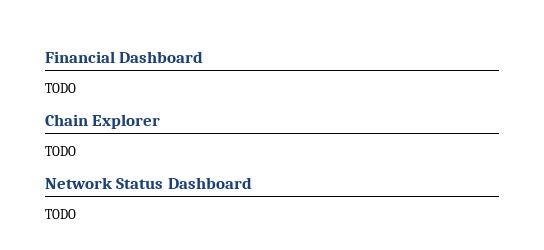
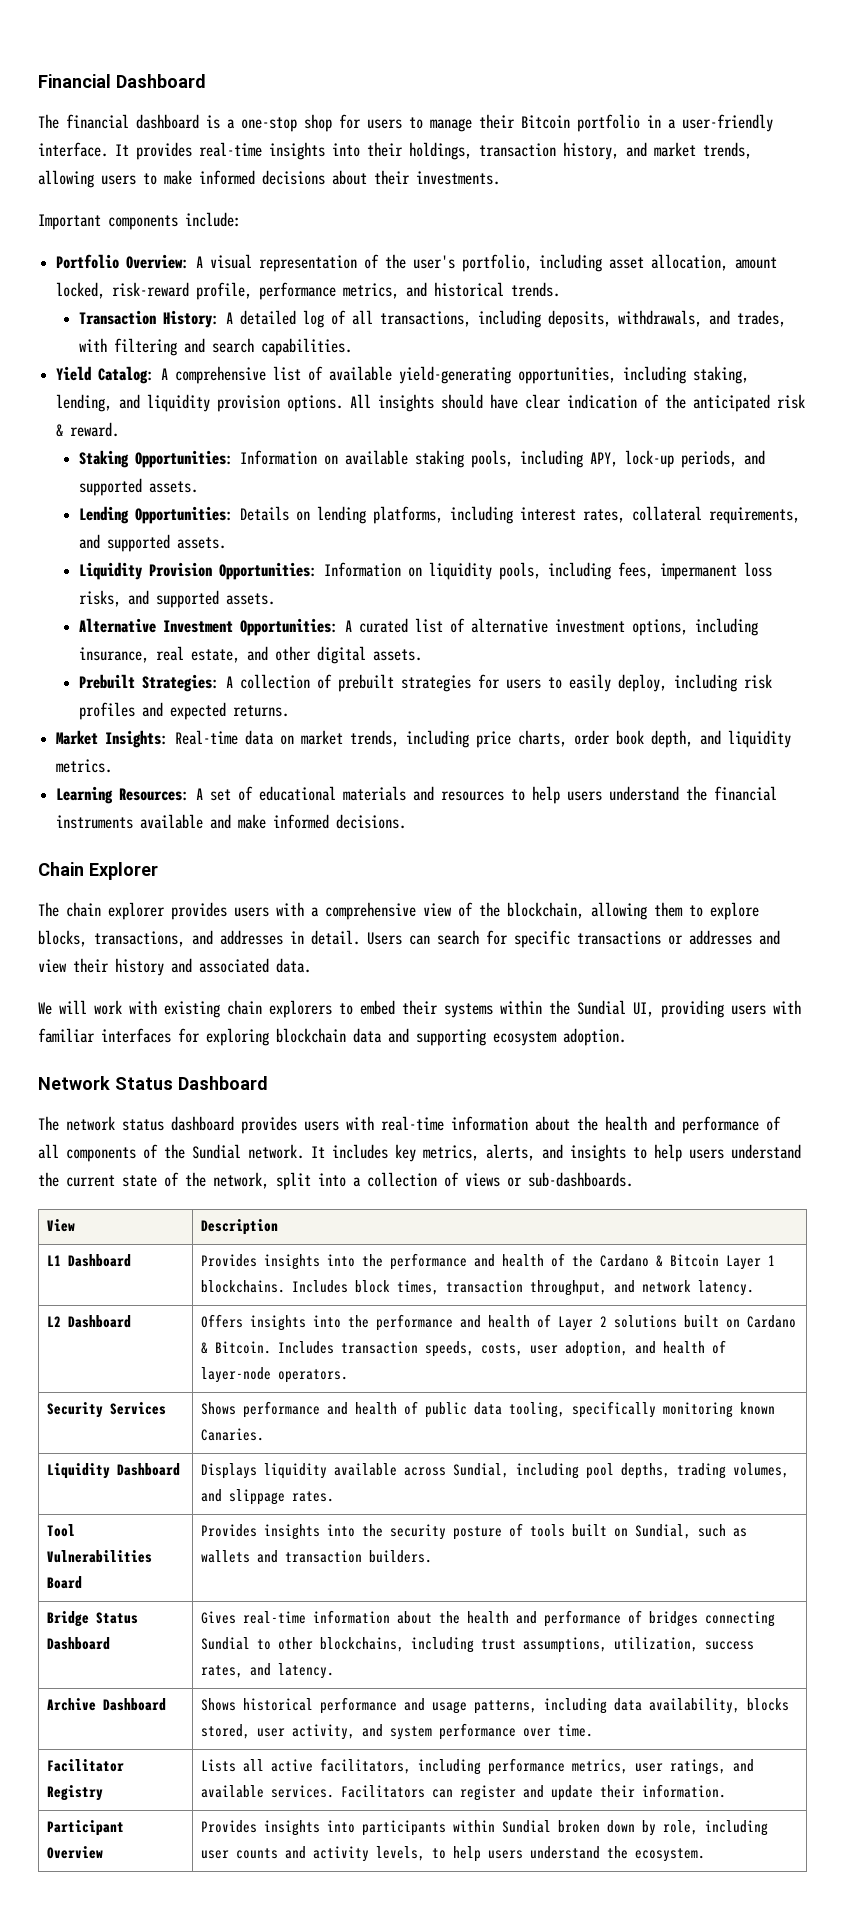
[45,83,76,93] [45,114,161,129] [45,146,76,156] [45,177,252,189] [45,209,76,219] TODO // Chain Explorer // TODO // Network Status Dashboard // TODO -> [38,114,773,132] [38,142,752,160] [38,170,500,188] [38,212,241,230] [56,254,778,272] [56,282,561,300] [78,310,786,328] [78,338,352,356] [56,366,750,384] [56,394,806,412] [56,422,120,437] [78,450,765,468] [78,478,198,496] [78,506,800,524] [78,534,226,552] [78,562,772,580] [78,590,275,608] [78,618,758,636] [78,646,422,664] [78,674,772,692] [78,702,289,720] [56,730,792,748] [56,759,113,773] [56,786,778,804] [56,814,407,829] [38,862,158,880] [38,902,759,920] [38,930,780,948] [38,958,311,976] [38,1000,801,1018] [38,1028,626,1046] [38,1076,268,1090] [38,1116,781,1134] [38,1144,801,1162] [38,1172,633,1190] [47,1219,76,1232] [201,1219,279,1235] [47,1254,132,1267] [201,1253,776,1270] [201,1280,755,1296] [47,1315,132,1328] [201,1314,797,1331] [201,1340,727,1357] [201,1367,349,1383] [47,1402,167,1418] [201,1401,776,1418] [201,1428,265,1441] [47,1463,181,1479] [201,1463,790,1479] [201,1489,335,1505] [47,1524,76,1537] [47,1550,153,1563] [47,1576,83,1589] [201,1523,748,1540] [201,1550,433,1563] [47,1611,139,1627] [47,1637,111,1650] [201,1610,776,1627] [201,1637,755,1653] [201,1663,335,1679] [47,1698,167,1711] [201,1697,790,1714] [201,1723,594,1740] [47,1759,125,1772] [47,1785,104,1801] [201,1758,755,1775] [201,1784,727,1801] [47,1820,125,1836] [47,1846,104,1859] [201,1820,769,1836] [201,1846,706,1862] The financial dashboard is a one-stop shop for users to manage their Bitcoin portfolio in a user-friendly interface. It provides real-time insights into their holdings, transaction history, and market trends, allowing users to make informed decisions about their investments. // Important components include: // Portfolio Overview: A visual representation of the user's portfolio, including asset allocation, amount locked, risk-reward profile, performance metrics, and historical trends. // Transaction History: A detailed log of all transactions, including deposits, withdrawals, and trades, with filtering and search capabilities. // Yield Catalog: A comprehensive list of available yield-generating opportunities, including staking, lending, and liquidity provision options. All insights should have clear indication of the anticipated risk & reward. // Staking Opportunities: Information on available staking pools, including APY, lock-up periods, and supported assets. // Lending Opportunities: Details on lending platforms, including interest rates, collateral requirements, and supported assets. // Liquidity Provision Opportunities: Information on liquidity pools, including fees, impermanent loss risks, and supported assets. // Alternative Investment Opportunities: A curated list of alternative investment options, including insurance, real estate, and other digital assets. // Prebuilt Strategies: A collection of prebuilt strategies for users to easily deploy, including risk profiles and expected returns. // Market Insights: Real-time data on market trends, including price charts, order book depth, and liquidity metrics. // Learning Resources: A set of educational materials and resources to help users understand the financial instruments available and make informed decisions. // Chain Explorer // The chain explorer provides users with a comprehensive view of the blockchain, allowing them to explore blocks, transactions, and addresses in detail. Users can search for specific transactions or addresses and view their history and associated data. // We will work with existing chain explorers to embed their systems within the Sundial UI, providing users with familiar interfaces for exploring blockchain data and supporting ecosystem adoption. // Network Status Dashboard // The network status dashboard provides users with real-time information about the health and performance of all components of the Sundial network. It includes key metrics, alerts, and insights to help users understand the current state of the network, split into a collection of views or sub-dashboards. // View | Description // L1 Dashboard | Provides insights into the performance and health of the Cardano & Bitcoin Layer 1 blockchains. Includes block times, transaction throughput, and network latency. // L2 Dashboard | Offers insights into the performance and health of Layer 2 solutions built on Cardano & Bitcoin. Includes transaction speeds, costs, user adoption, and health of layer-node operators. // Security Services | Shows performance and health of public data tooling, specifically monitoring known Canaries. // Liquidity Dashboard | Displays liquidity available across Sundial, including pool depths, trading volumes, and slippage rates. // Tool Vulnerabilities Board | Provides insights into the security posture of tools built on Sundial, such as wallets and transaction builders. // Bridge Status Dashboard | Gives real-time information about the health and performance of bridges connecting Sundial to other blockchains, including trust assumptions, utilization, success rates, and latency. // Archive Dashboard | Shows historical performance and usage patterns, including data availability, blocks stored, user activity, and system performance over time. // Facilitator Registry | Lists all active facilitators, including performance metrics, user ratings, and available services. Facilitators can register and update their information. // Participant Overview | Provides insights into participants within Sundial broken down by role, including user counts and activity levels, to help users understand the ecosystem.

